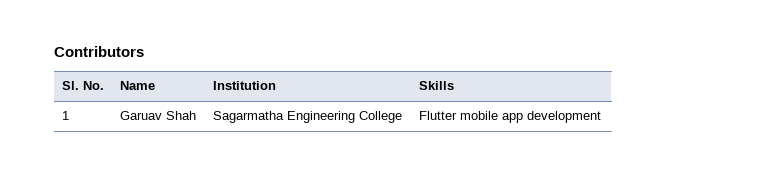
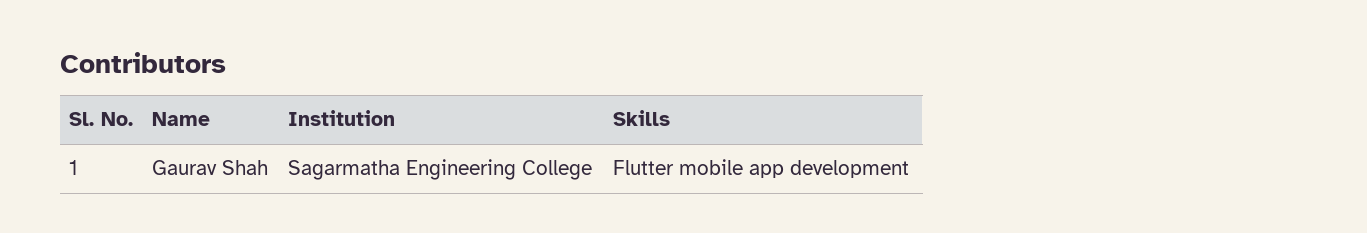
[119,111,162,120] Garuav -> [151,160,217,175] Gaurav

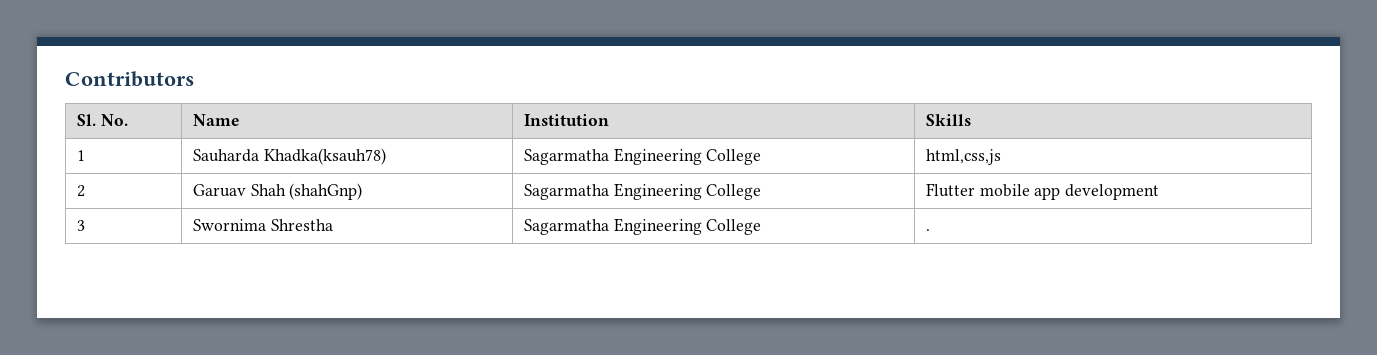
[151,160,217,175] Gaurav -> [192,148,386,165] [523,148,762,165] [925,149,1001,165] [76,185,85,197] [192,184,246,197] Sauharda Khadka(ksauh78) | Sagarmatha Engineering College | html,css,js // 2 | Garuav
(268, 167) none -> [289,183,363,200] (shahGnp)
(909, 169) none -> [76,220,85,231] [192,219,333,231] [523,218,762,235] [925,229,930,231] // 3 | Swornima Shrestha | Sagarmatha Engineering College | .

